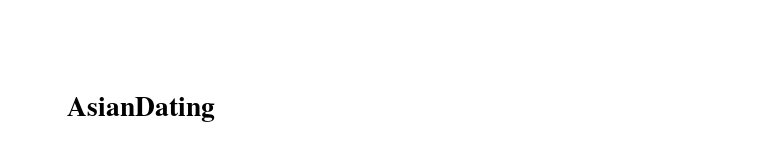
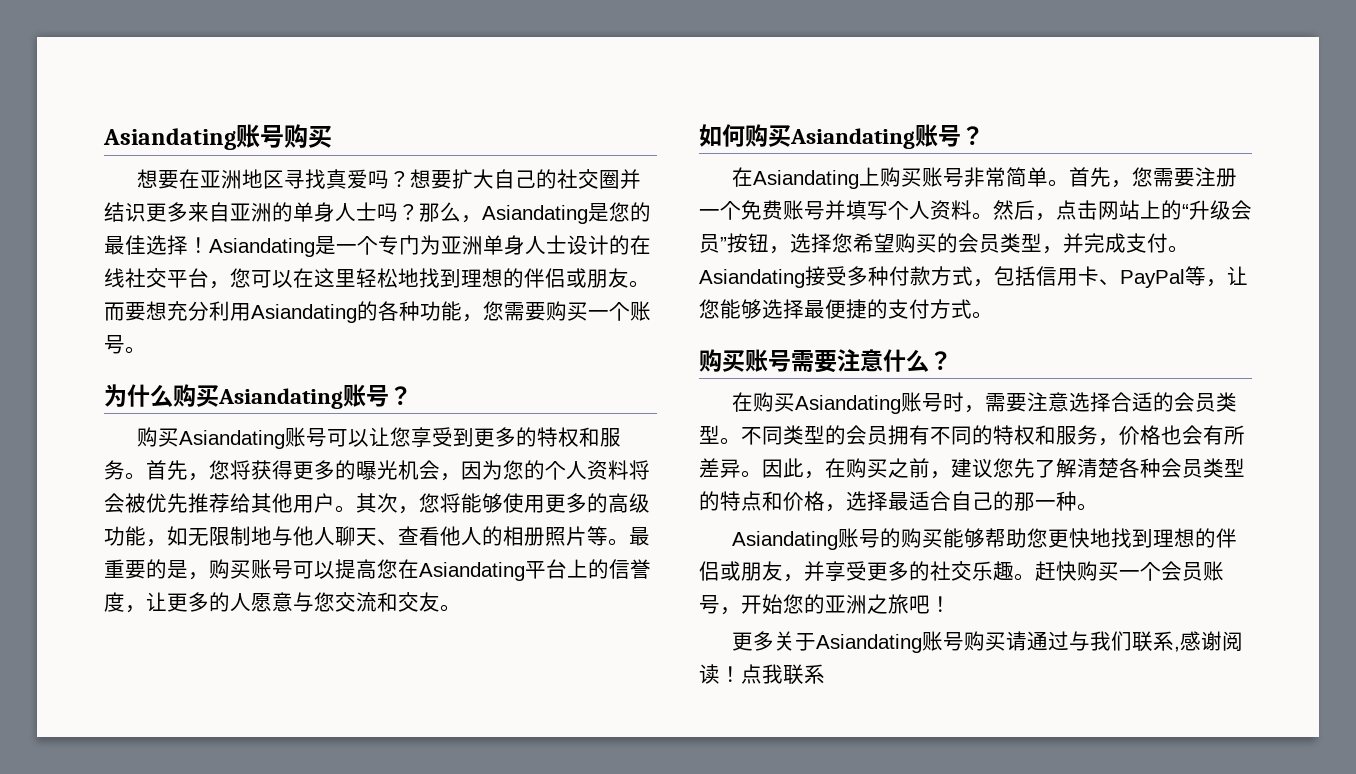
[67,97,215,122] AsianDating -> [103,124,332,150] [136,169,641,189] [104,202,651,224] [104,235,651,257] [104,268,650,289] [104,301,651,323] [104,335,146,354] [104,384,412,409] [136,427,621,449] [104,460,650,481] [104,493,650,514] [104,526,650,547] [104,559,651,581] [104,592,461,613] [699,124,984,149] [731,167,1237,189] [699,200,1252,221] [699,233,1189,254] [699,266,1248,288] [699,299,993,319] [699,349,952,373] [731,392,1237,414] [699,425,1245,446] [699,458,1245,479] [699,491,1098,512] [731,528,1237,550] [699,561,1224,582] [699,594,951,615] [731,631,1243,653] [699,664,825,685] Asiandating账号购买 // 想要在亚洲地区寻找真爱吗？想要扩大自己的社交圈并结识更多来自亚洲的单身人士吗？那么，Asiandating是您的最佳选择！Asiandating是一个专门为亚洲单身人士设计的在线社交平台，您可以在这里轻松地找到理想的伴侣或朋友。而要想充分利用Asiandating的各种功能，您需要购买一个账号。 // 为什么购买Asiandating账号？ // 购买Asiandating账号可以让您享受到更多的特权和服务。首先，您将获得更多的曝光机会，因为您的个人资料将会被优先推荐给其他用户。其次，您将能够使用更多的高级功能，如无限制地与他人聊天、查看他人的相册照片等。最重要的是，购买账号可以提高您在Asiandating平台上的信誉度，让更多的人愿意与您交流和交友。 // 如何购买Asiandating账号？ // 在Asiandating上购买账号非常简单。首先，您需要注册一个免费账号并填写个人资料。然后，点击网站上的“升级会员”按钮，选择您希望购买的会员类型，并完成支付。Asiandating接受多种付款方式，包括信用卡、PayPal等，让您能够选择最便捷的支付方式。 // 购买账号需要注意什么？ // 在购买Asiandating账号时，需要注意选择合适的会员类型。不同类型的会员拥有不同的特权和服务，价格也会有所差异。因此，在购买之前，建议您先了解清楚各种会员类型的特点和价格，选择最适合自己的那一种。 // Asiandating账号的购买能够帮助您更快地找到理想的伴侣或朋友，并享受更多的社交乐趣。赶快购买一个会员账号，开始您的亚洲之旅吧！ // 更多关于Asiandating账号购买请通过与我们联系,感谢阅读！点我联系

